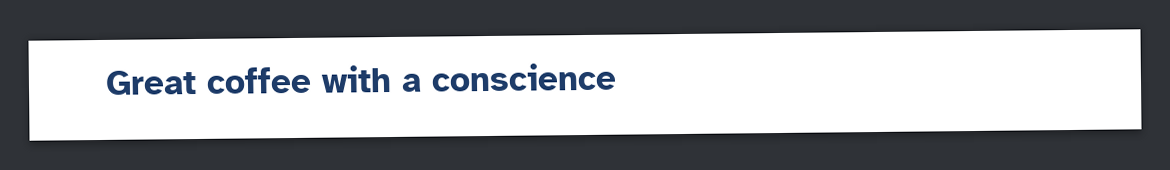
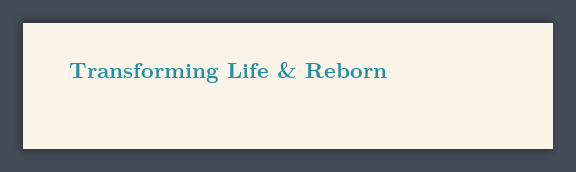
[105,62,617,95] Great coffee with a conscience -> [69,62,387,83] Transforming Life & Reborn

